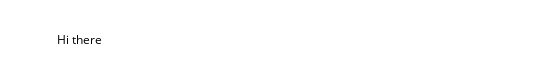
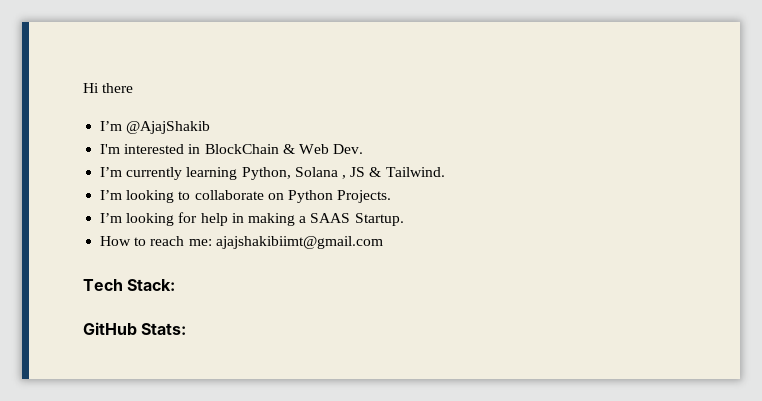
(103, 39) none -> [100,121,211,134] [100,144,364,154] [100,167,445,180] [100,190,392,203] [100,212,404,226] [100,236,383,249] [83,279,176,291] [83,322,187,335] // I’m @AjajShakib // I'm interested in BlockChain & Web Dev. // I’m currently learning Python, Solana , JS & Tailwind. // I’m looking to collaborate on Python Projects. // I’m looking for help in making a SAAS Startup. // How to reach me: ajajshakibiimt@gmail.com // Tech Stack: // GitHub Stats:

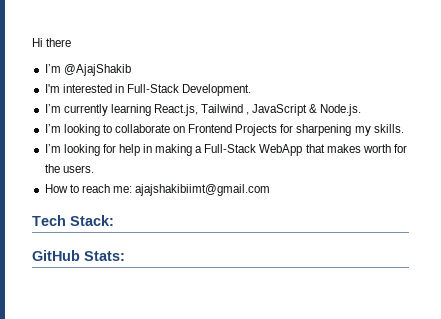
[204,144,364,154] BlockChain & Web Dev. -> [126,84,252,96] Full-Stack Development.
[241,167,445,180] Python, Solana , JS & Tailwind. -> [153,104,362,116] React.js, Tailwind , JavaScript & Node.js.
[287,190,392,203] Python Projects. -> [188,124,404,136] Frontend Projects for sharpening my skills.
[310,213,404,226] SAAS Startup. -> [204,144,407,156] [44,164,94,173] Full-Stack WebApp that makes worth for the users.

